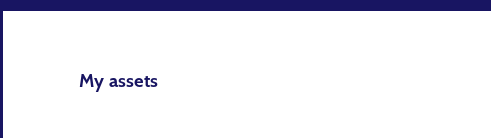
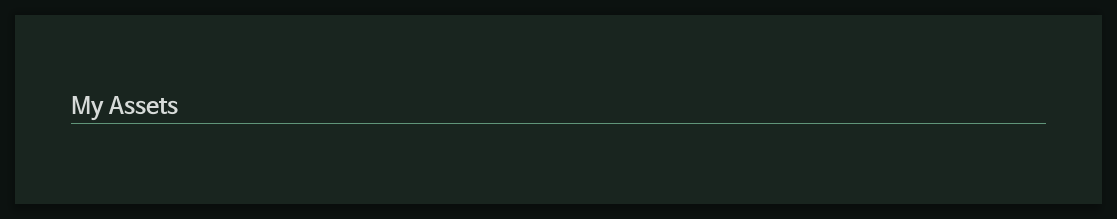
[108,76,158,87] assets -> [108,96,179,115] Assets

